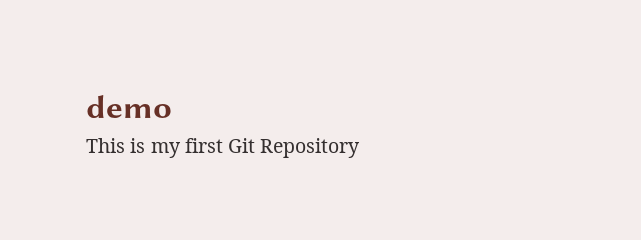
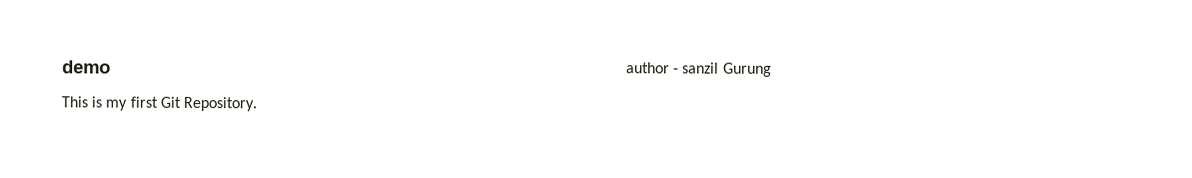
[260,138,361,158] Repository -> [182,96,257,112] [626,62,772,77] Repository. // author - sanzil Gurung

